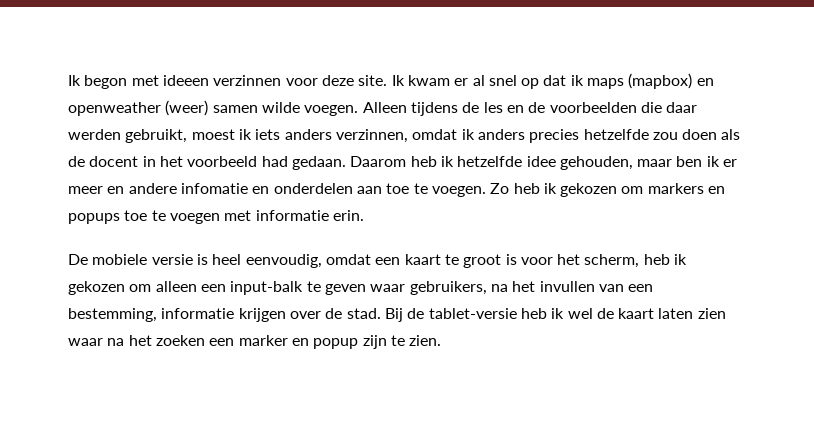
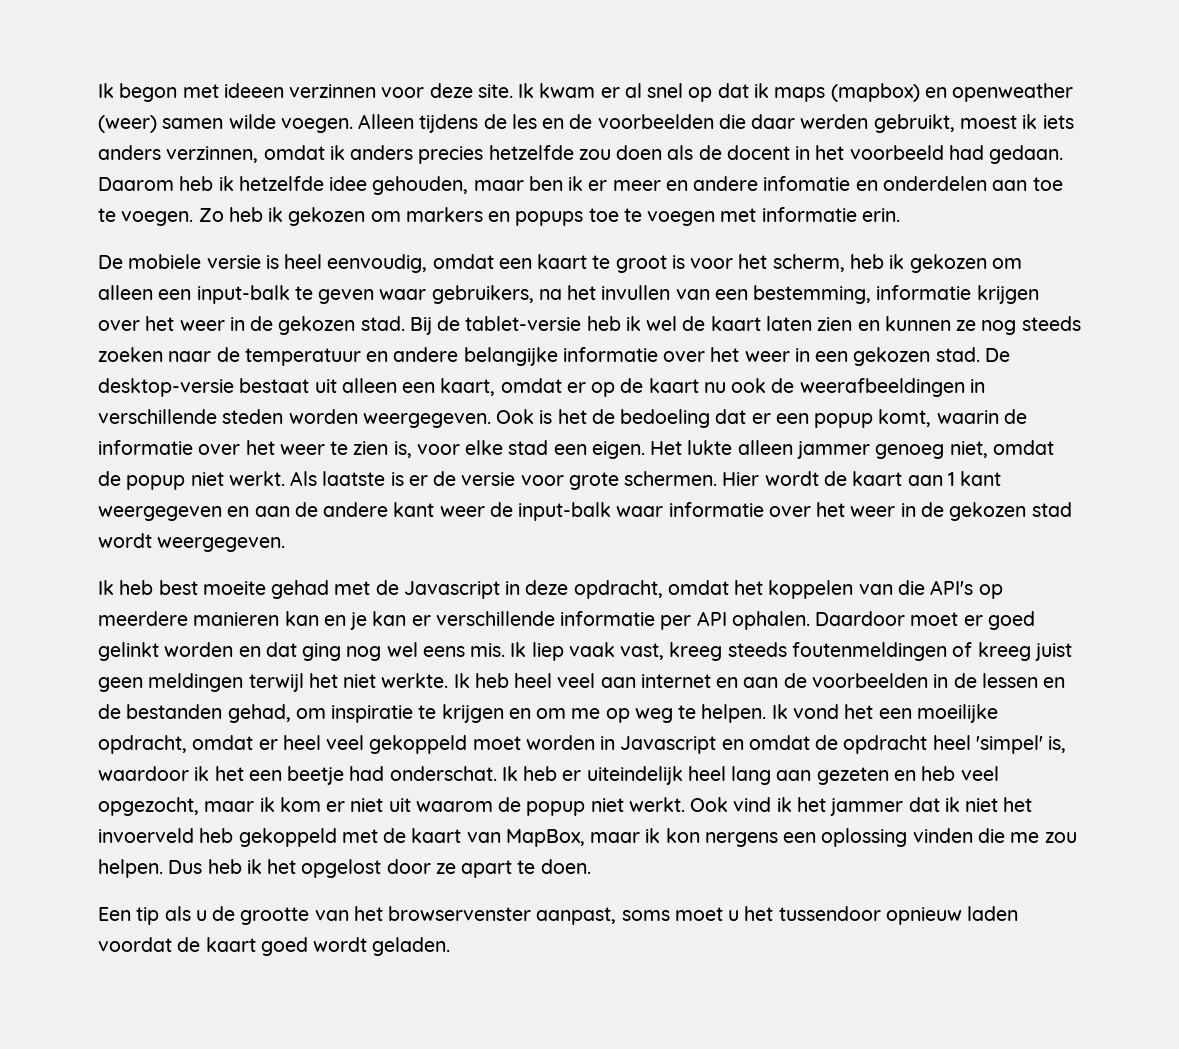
[325,308,343,319] de -> [145,316,356,335] het weer in de gekozen
[68,335,442,349] waar na het zoeken een marker en popup zijn te zien. -> [857,316,1081,335] [98,347,1010,366] [98,378,985,397] [98,409,1027,428] [98,440,1054,459] [98,471,1002,490] [98,502,1072,521] [98,533,286,552] [98,580,1003,599] [98,611,1035,630] [98,642,1072,661] [98,673,1066,692] [98,704,998,723] [98,735,1067,754] [98,766,999,785] [98,797,1033,816] [98,828,1077,847] [98,859,591,878] [98,906,1019,925] [98,937,451,956] en kunnen ze nog steeds zoeken naar de temperatuur en andere belangijke informatie over het weer in een gekozen stad. De desktop-versie bestaat uit alleen een kaart, omdat er op de kaart nu ook de weerafbeeldingen in verschillende steden worden weergegeven. Ook is het de bedoeling dat er een popup komt, waarin de informatie over het weer te zien is, voor elke stad een eigen. Het lukte alleen jammer genoeg niet, omdat de popup niet werkt. Als laatste is er de versie voor grote schermen. Hier wordt de kaart aan 1 kant weergegeven en aan de andere kant weer de input-balk waar informatie over het weer in de gekozen stad wordt weergegeven. // Ik heb best moeite gehad met de Javascript in deze opdracht, omdat het koppelen van die API's op meerdere manieren kan en je kan er verschillende informatie per API ophalen. Daardoor moet er goed gelinkt worden en dat ging nog wel eens mis. Ik liep vaak vast, kreeg steeds foutenmeldingen of kreeg juist geen meldingen terwijl het niet werkte. Ik heb heel veel aan internet en aan de voorbeelden in de lessen en de bestanden gehad, om inspiratie te krijgen en om me op weg te helpen. Ik vond het een moeilijke opdracht, omdat er heel veel gekoppeld moet worden in Javascript en omdat de opdracht heel 'simpel' is, waardoor ik het een beetje had onderschat. Ik heb er uiteindelijk heel lang aan gezeten en heb veel opgezocht, maar ik kom er niet uit waarom de popup niet werkt. Ook vind ik het jammer dat ik niet het invoerveld heb gekoppeld met de kaart van MapBox, maar ik kon nergens een oplossing vinden die me zou helpen. Dus heb ik het opgelost door ze apart te doen. // Een tip als u de grootte van het browservenster aanpast, soms moet u het tussendoor opnieuw laden voordat de kaart goed wordt geladen.

